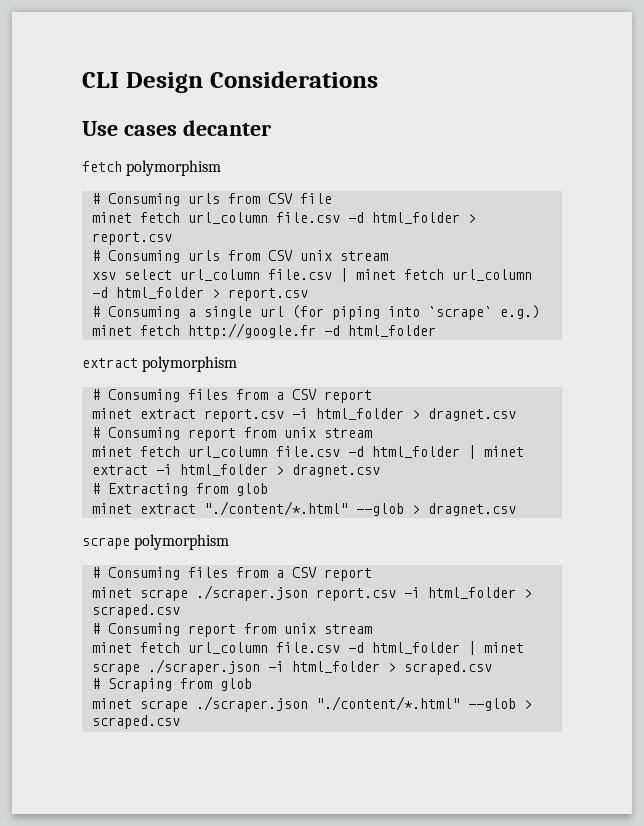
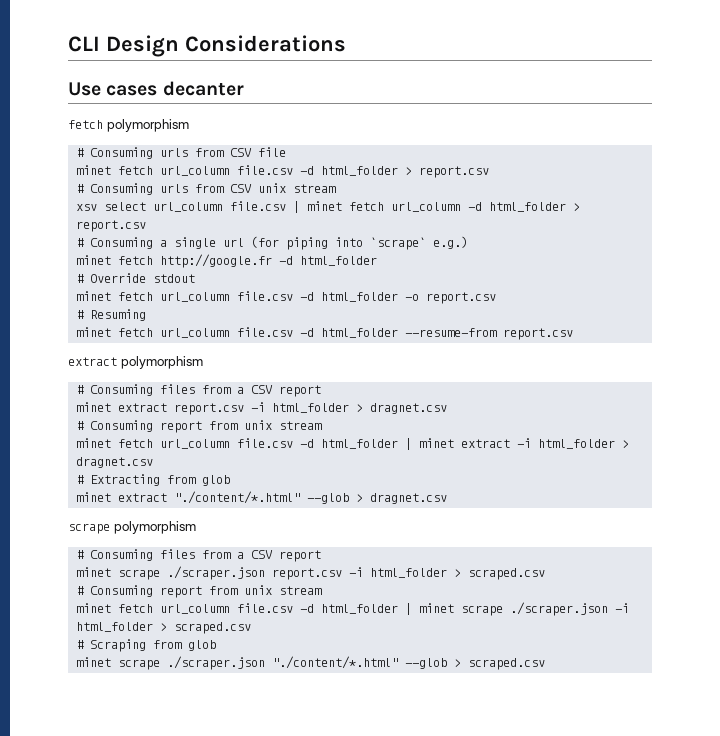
(436, 331) none -> [76,273,196,283] [76,291,497,304] [76,309,147,321] [76,327,574,340] // # Override stdout // minet fetch url_column file.csv -d html_folder -o report.csv // # Resuming // minet fetch url_column file.csv -d html_folder --resume-from report.csv

